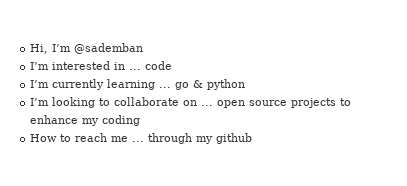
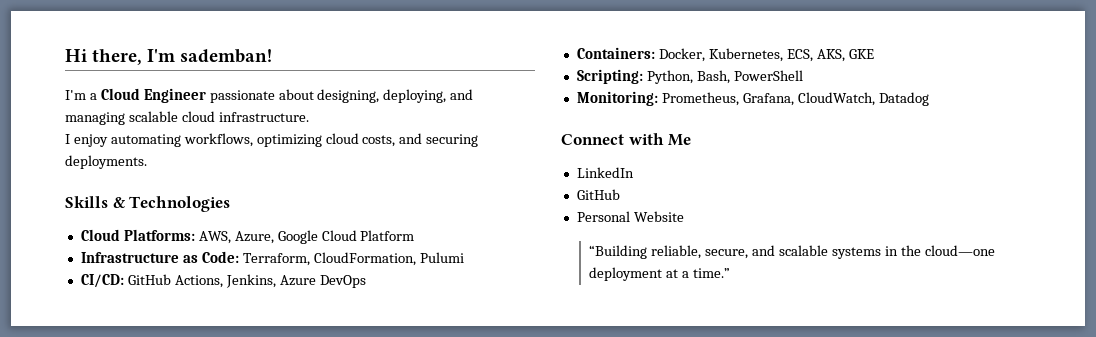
[30,43,144,54] [30,61,173,70] [30,79,246,90] [30,97,352,108] [30,115,141,126] [30,133,253,144] Hi, I’m @sademban // I’m interested in ... code // I’m currently learning ... go & python // I’m looking to collaborate on ... open source projects to enhance my coding // How to reach me ... through my github -> [65,49,273,65] [65,88,474,103] [65,111,309,125] [65,133,479,147] [65,155,147,169] [65,196,231,212] [80,229,415,244] [80,251,464,266] [80,274,366,288] [576,47,874,62] [576,69,803,84] [576,91,929,106] [561,133,692,146] [576,167,634,178] [576,189,620,200] [576,211,684,222] [589,245,995,259] [589,267,731,281] Hi there, I'm sademban! // I'm a Cloud Engineer passionate about designing, deploying, and managing scalable cloud infrastructure. // I enjoy automating workflows, optimizing cloud costs, and securing deployments. // Skills & Technologies // Cloud Platforms: AWS, Azure, Google Cloud Platform // Infrastructure as Code: Terraform, CloudFormation, Pulumi // CI/CD: GitHub Actions, Jenkins, Azure DevOps // Containers: Docker, Kubernetes, ECS, AKS, GKE // Scripting: Python, Bash, PowerShell // Monitoring: Prometheus, Grafana, CloudWatch, Datadog // Connect with Me // LinkedIn // GitHub // Personal Website // “Building reliable, secure, and scalable systems in the cloud—one deployment at a time.”

